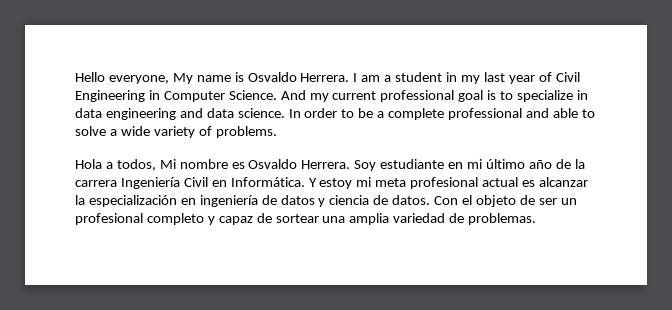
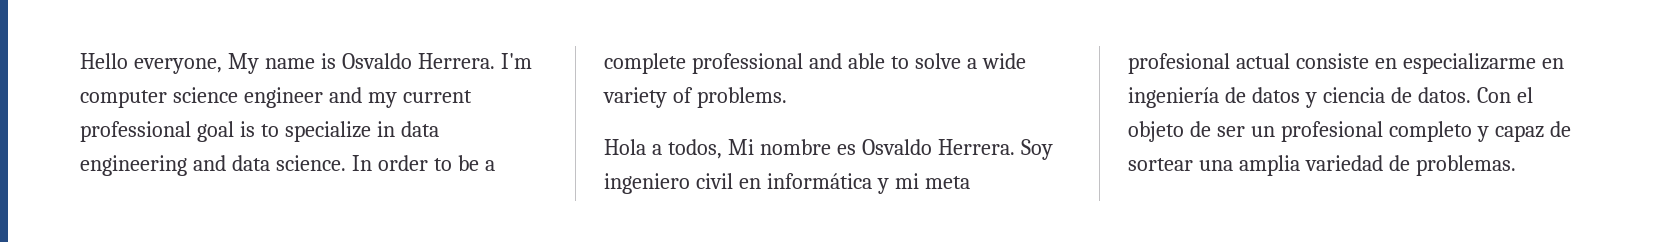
[353,72,580,84] [75,90,306,102] I am a student in my last year of Civil Engineering in Computer Science. And -> [500,53,532,69] [80,87,362,108] I'm computer science engineer and
[380,159,585,169] [75,177,588,189] [75,195,177,207] estudiante en mi último año de la carrera Ingeniería Civil en Informática. Y estoy mi meta profesional actual es alcanzar la especialización -> [604,173,970,194] [1128,53,1536,74] ingeniero civil en informática y mi meta profesional actual consiste en especializarme

